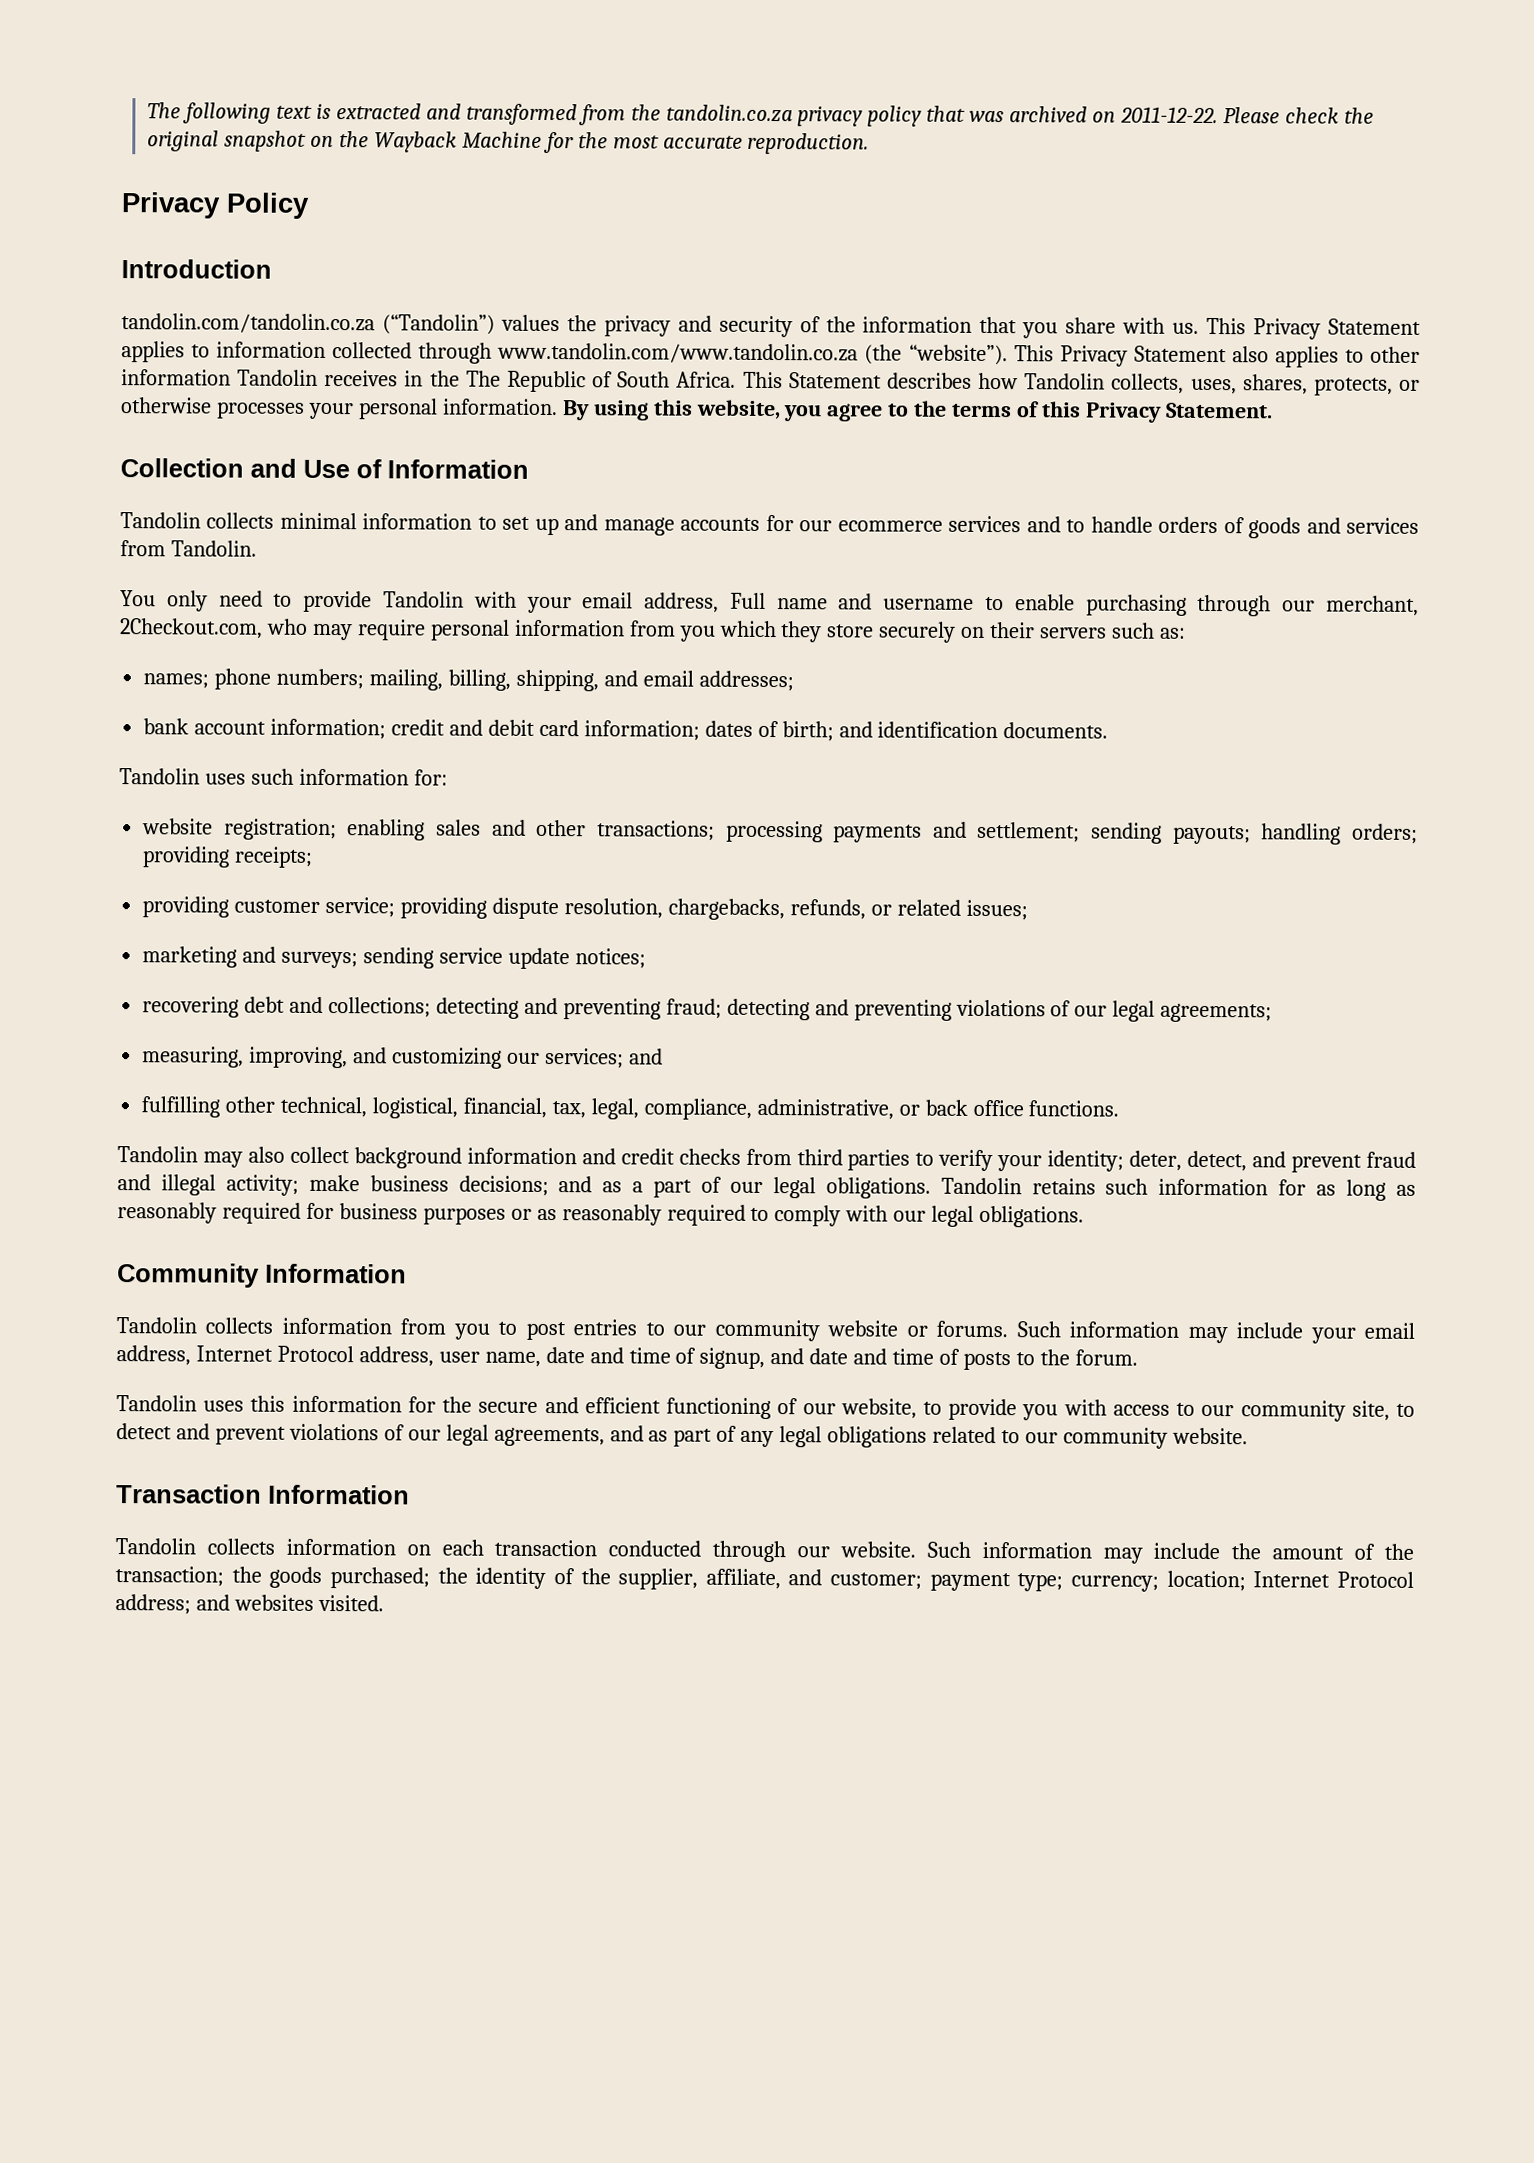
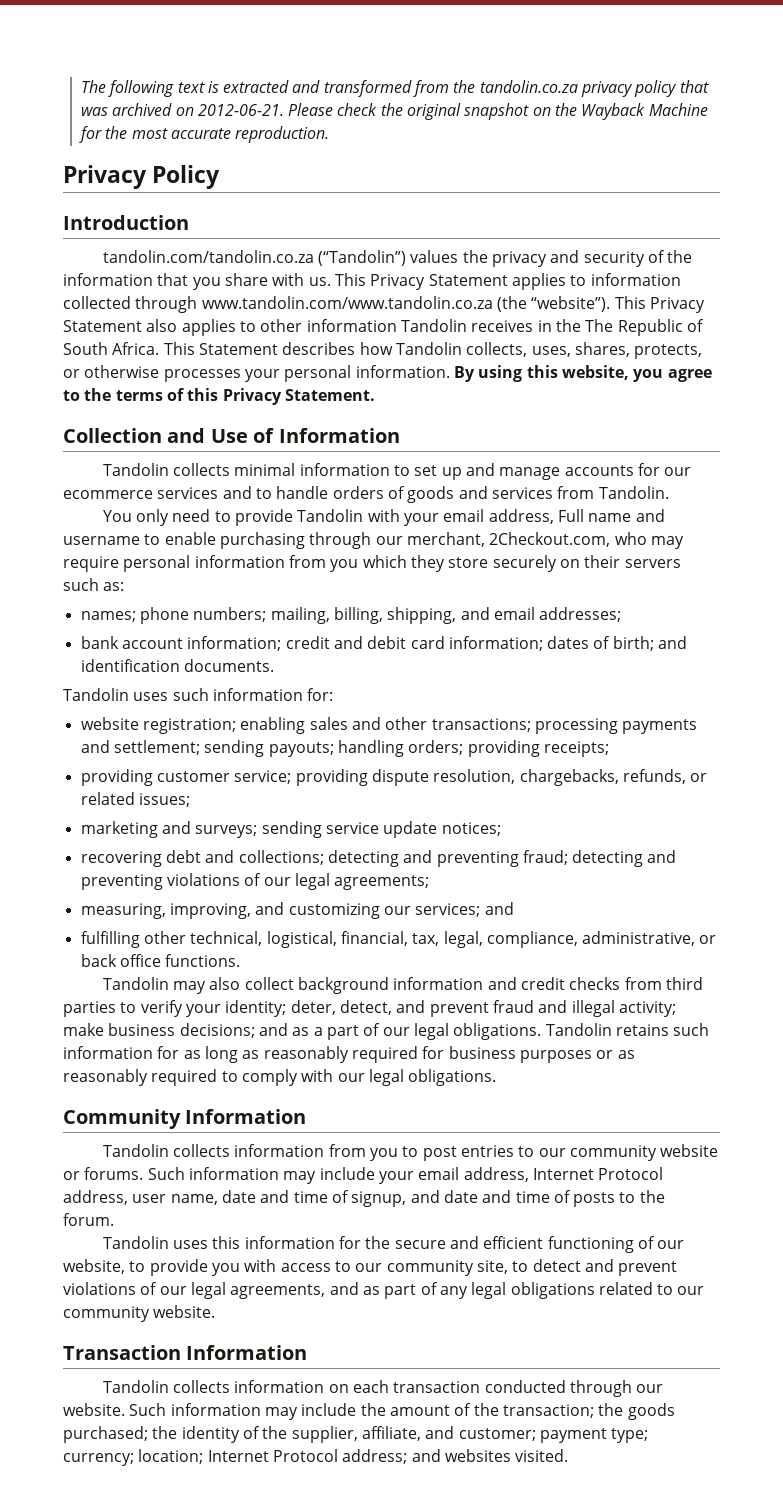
[1120,106,1219,124] 2011-12-22. -> [197,104,284,116] 2012-06-21.

